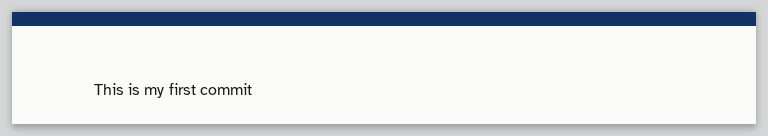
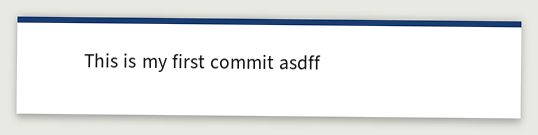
(252, 89) none -> [278,55,323,71] asdff

